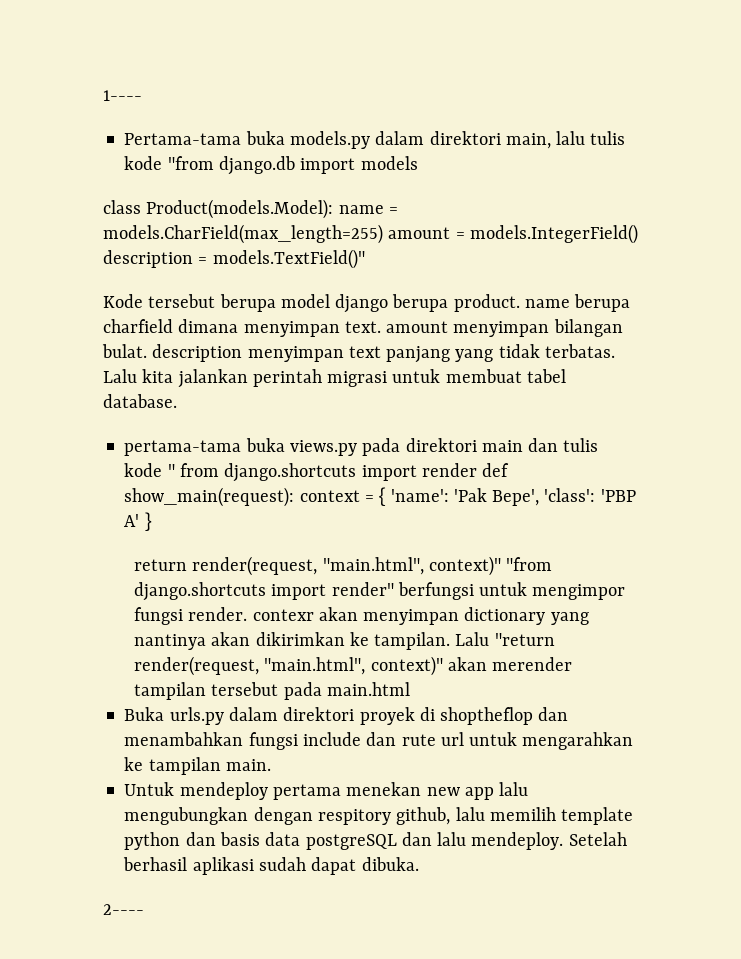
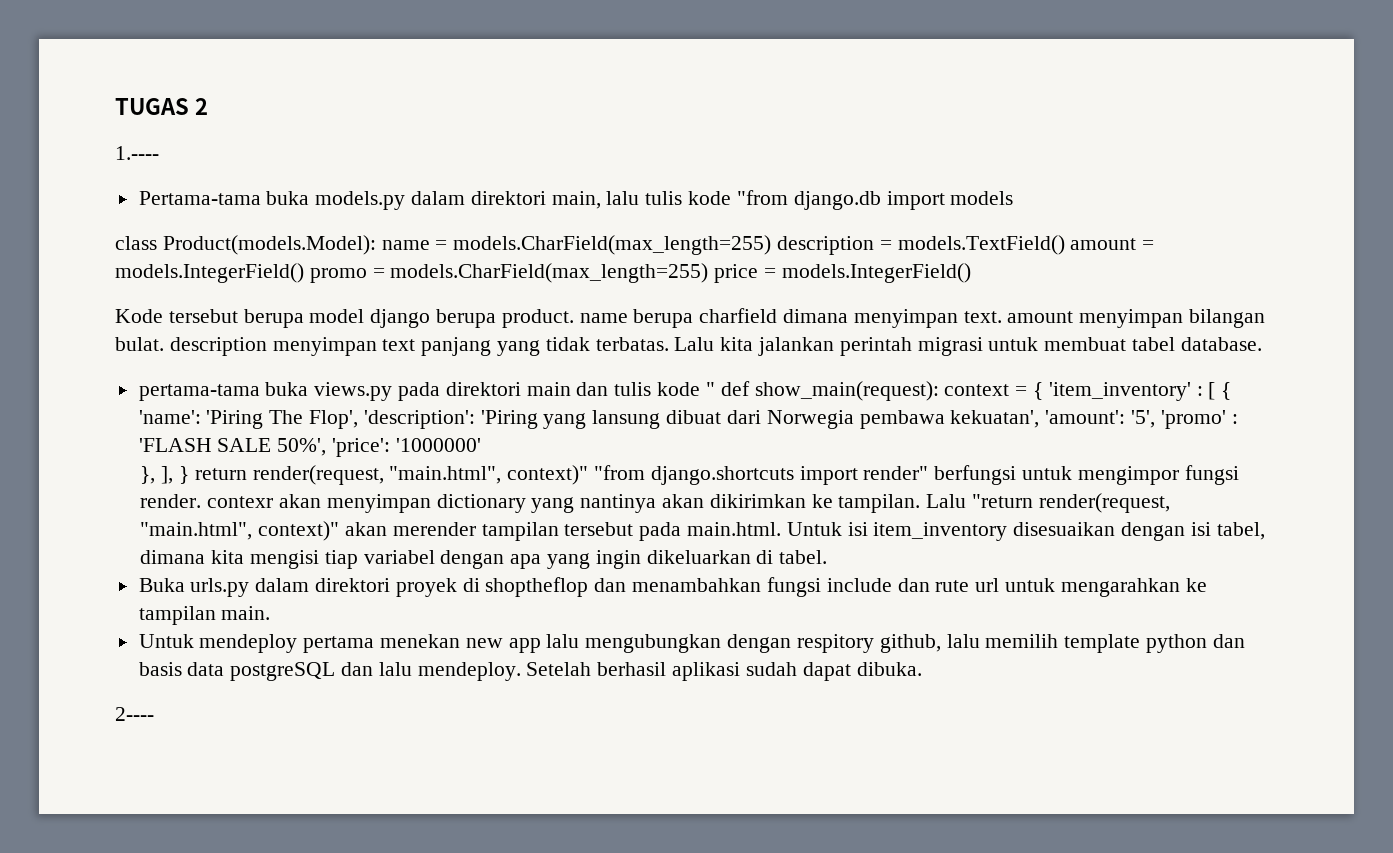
[103,90,142,101] 1---- -> [115,98,208,115] [115,146,159,160] TUGAS 2 // 1.----
[388,224,638,244] [103,249,365,269] amount = models.IntegerField() description = models.TextField()" -> [777,235,1155,255] [115,263,971,283] description = models.TextField() amount = models.IntegerField() promo = models.CharField(max_length=255) price = models.IntegerField()
[179,463,477,482] from django.shortcuts import render -> (715, 389) none
[390,488,636,506] [124,514,140,527] 'name': 'Pak Bepe', 'class': 'PBP A' -> [1048,382,1232,401] [138,410,1238,429] [138,438,481,457] [140,466,174,484] 'item_inventory' : [ { 'name': 'Piring The Flop', 'description': 'Piring yang lansung dibuat dari Norwegia pembawa kekuatan', 'amount': '5', 'promo' : 'FLASH SALE 50%', 'price': '1000000' // }, ],
(152, 521) // -> (189, 475) none
[326,682,410,696] main.html -> [686,522,1265,541] [140,550,828,569] main.html. Untuk isi item_inventory disesuaikan dengan isi tabel, dimana kita mengisi tiap variabel dengan apa yang ingin dikeluarkan di tabel.

